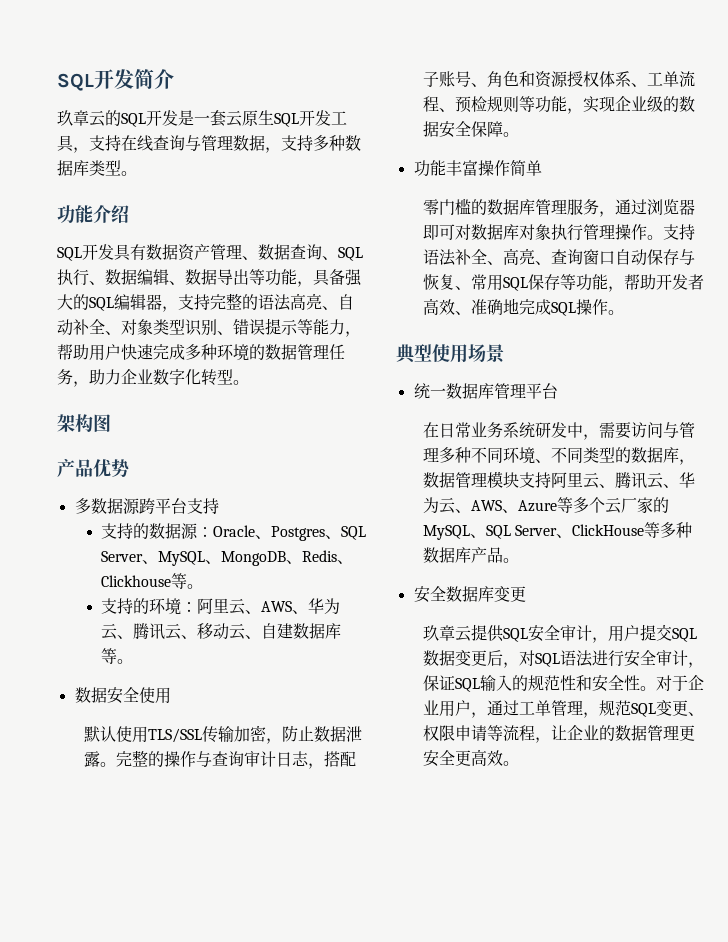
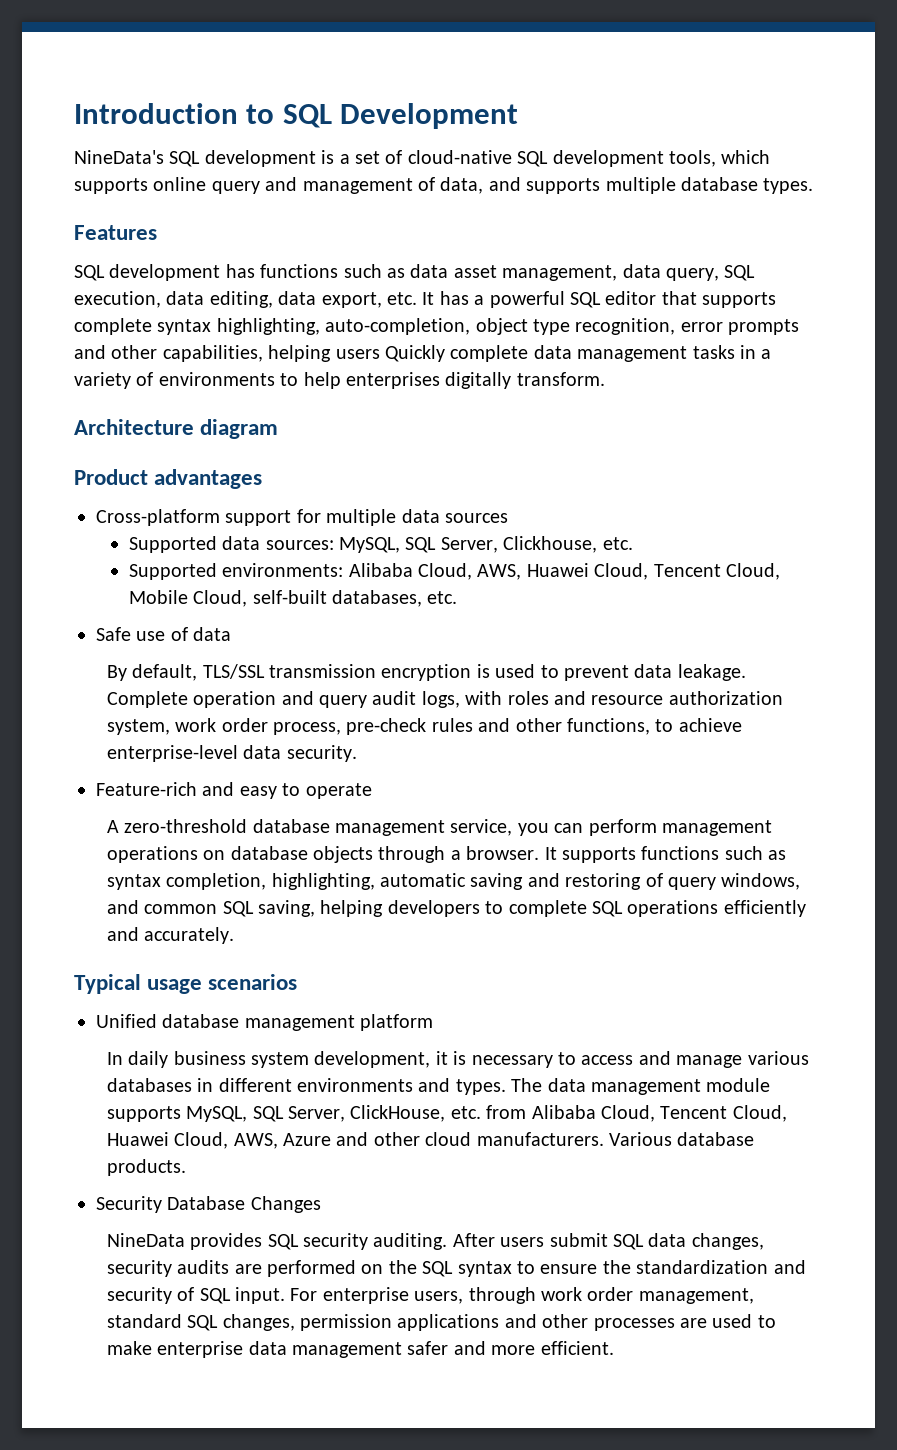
[57,69,174,91] [57,110,347,127] [57,135,361,153] [57,160,137,176] [57,205,129,223] [57,244,363,261] [57,269,362,287] [57,293,354,312] [57,318,361,337] [57,344,345,361] [57,369,249,387] [57,414,111,432] [57,459,129,477] [74,498,219,514] [101,523,367,541] [101,550,354,566] [101,573,204,589] [101,598,341,615] [101,623,342,640] [101,648,134,664] [74,687,171,704] [83,725,362,744] [83,750,356,769] [422,71,695,88] [422,96,695,114] [422,121,519,138] [413,160,542,177] [422,198,695,217] [422,224,695,241] [422,248,695,266] [422,274,704,292] [422,298,624,316] [396,344,505,364] [413,383,558,399] [422,422,695,440] [422,447,695,465] [422,471,695,489] [422,497,669,514] [422,522,693,540] [422,547,519,563] [413,586,526,603] [422,624,697,643] [422,649,704,668] [422,675,704,692] [422,700,704,718] [422,725,695,743] [422,749,519,767] SQL开发简介 // 玖章云的SQL开发是一套云原生SQL开发工具，支持在线查询与管理数据，支持多种数据库类型。 // 功能介绍 // SQL开发具有数据资产管理、数据查询、SQL执行、数据编辑、数据导出等功能，具备强大的SQL编辑器，支持完整的语法高亮、自动补全、对象类型识别、错误提示等能力，帮助用户快速完成多种环境的数据管理任务，助力企业数字化转型。 // 架构图 // 产品优势 // 多数据源跨平台支持 // 支持的数据源：Oracle、Postgres、SQL Server、MySQL、MongoDB、Redis、Clickhouse等。 // 支持的环境：阿里云、AWS、华为云、腾讯云、移动云、自建数据库等。 // 数据安全使用 // 默认使用TLS/SSL传输加密，防止数据泄露。完整的操作与查询审计日志，搭配子账号、角色和资源授权体系、工单流程、预检规则等功能，实现企业级的数据安全保障。 // 功能丰富操作简单 // 零门槛的数据库管理服务，通过浏览器即可对数据库对象执行管理操作。支持语法补全、高亮、查询窗口自动保存与恢复、常用SQL保存等功能，帮助开发者高效、准确地完成SQL操作。 // 典型使用场景 // 统一数据库管理平台 // 在日常业务系统研发中，需要访问与管理多种不同环境、不同类型的数据库，数据管理模块支持阿里云、腾讯云、华为云、AWS、Azure等多个云厂家的MySQL、SQL Server、ClickHouse等多种数据库产品。 // 安全数据库变更 // 玖章云提供SQL安全审计，用户提交SQL数据变更后，对SQL语法进行安全审计，保证SQL输入的规范性和安全性。对于企业用户，通过工单管理，规范SQL变更、权限申请等流程，让企业的数据管理更安全更高效。 -> [74,103,519,129] [74,150,771,167] [74,177,814,194] [74,225,157,240] [74,264,756,281] [74,291,777,308] [74,318,800,335] [74,345,772,362] [74,372,605,389] [74,419,279,439] [74,469,263,489] [96,509,508,526] [128,536,633,553] [128,563,781,580] [128,590,458,607] [96,627,232,641] [106,664,746,681] [106,691,783,708] [106,718,742,735] [106,745,357,762] [96,782,372,799] [106,819,773,836] [106,846,787,863] [106,873,801,890] [106,900,806,917] [106,927,235,944] [74,974,298,994] [96,1014,434,1031] [106,1051,809,1068] [106,1078,771,1095] [106,1105,787,1122] [106,1132,755,1149] [106,1159,186,1176] [96,1196,321,1213] [106,1233,764,1250] [106,1260,806,1277] [106,1287,754,1304] [106,1314,776,1331] [106,1341,614,1358] Introduction to SQL Development // NineData's SQL development is a set of cloud-native SQL development tools, which supports online query and management of data, and supports multiple database types. // Features // SQL development has functions such as data asset management, data query, SQL execution, data editing, data export, etc. It has a powerful SQL editor that supports complete syntax highlighting, auto-completion, object type recognition, error prompts and other capabilities, helping users Quickly complete data management tasks in a variety of environments to help enterprises digitally transform. // Architecture diagram // Product advantages // Cross-platform support for multiple data sources // Supported data sources: MySQL, SQL Server, Clickhouse, etc. // Supported environments: Alibaba Cloud, AWS, Huawei Cloud, Tencent Cloud, Mobile Cloud, self-built databases, etc. // Safe use of data // By default, TLS/SSL transmission encryption is used to prevent data leakage. Complete operation and query audit logs, with roles and resource authorization system, work order process, pre-check rules and other functions, to achieve enterprise-level data security. // Feature-rich and easy to operate // A zero-threshold database management service, you can perform management operations on database objects through a browser. It supports functions such as syntax completion, highlighting, automatic saving and restoring of query windows, and common SQL saving, helping developers to complete SQL operations efficiently and accurately. // Typical usage scenarios // Unified database management platform // In daily business system development, it is necessary to access and manage various databases in different environments and types. The data management module supports MySQL, SQL Server, ClickHouse, etc. from Alibaba Cloud, Tencent Cloud, Huawei Cloud, AWS, Azure and other cloud manufacturers. Various database products. // Security Database Changes // NineData provides SQL security auditing. After users submit SQL data changes, security audits are performed on the SQL syntax to ensure the standardization and security of SQL input. For enterprise users, through work order management, standard SQL changes, permission applications and other processes are used to make enterprise data management safer and more efficient.

